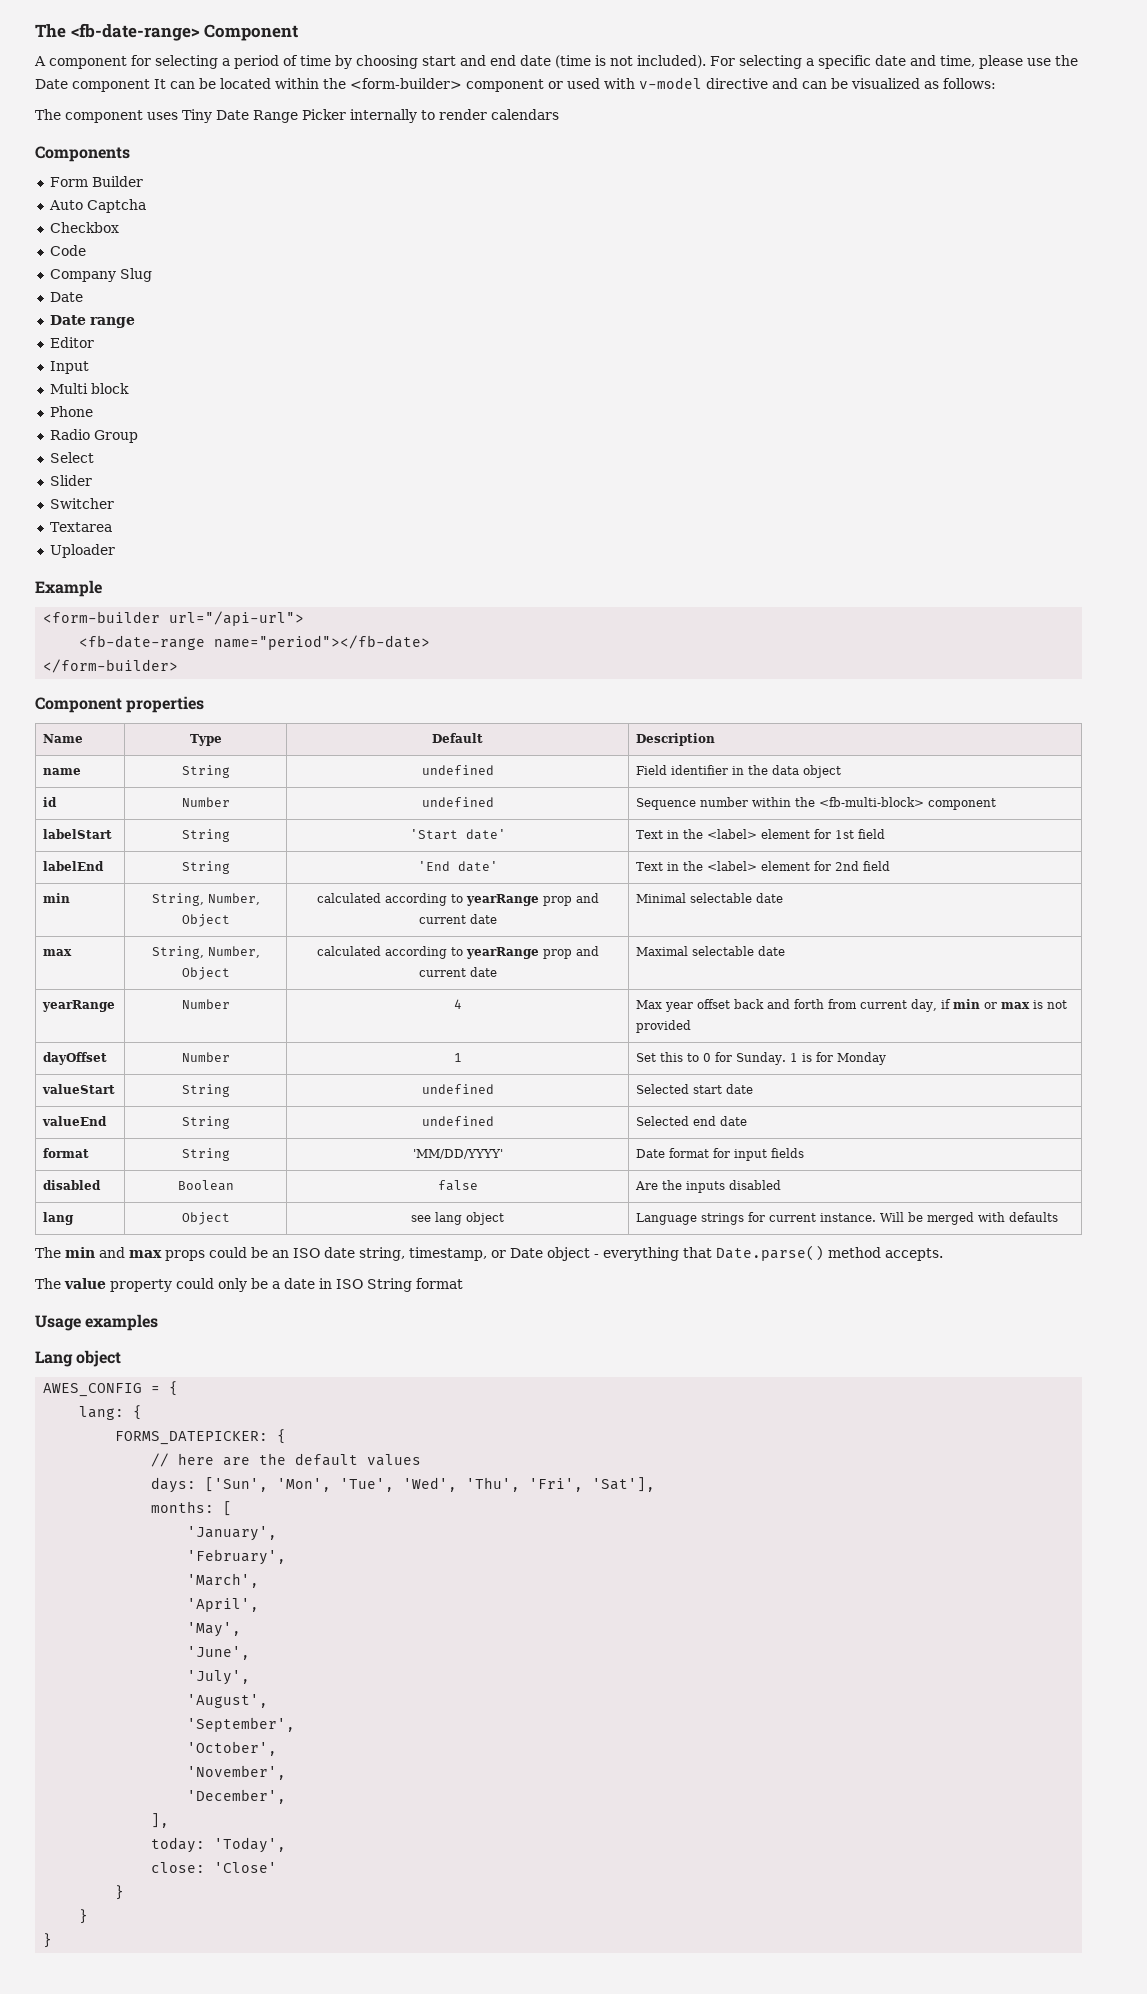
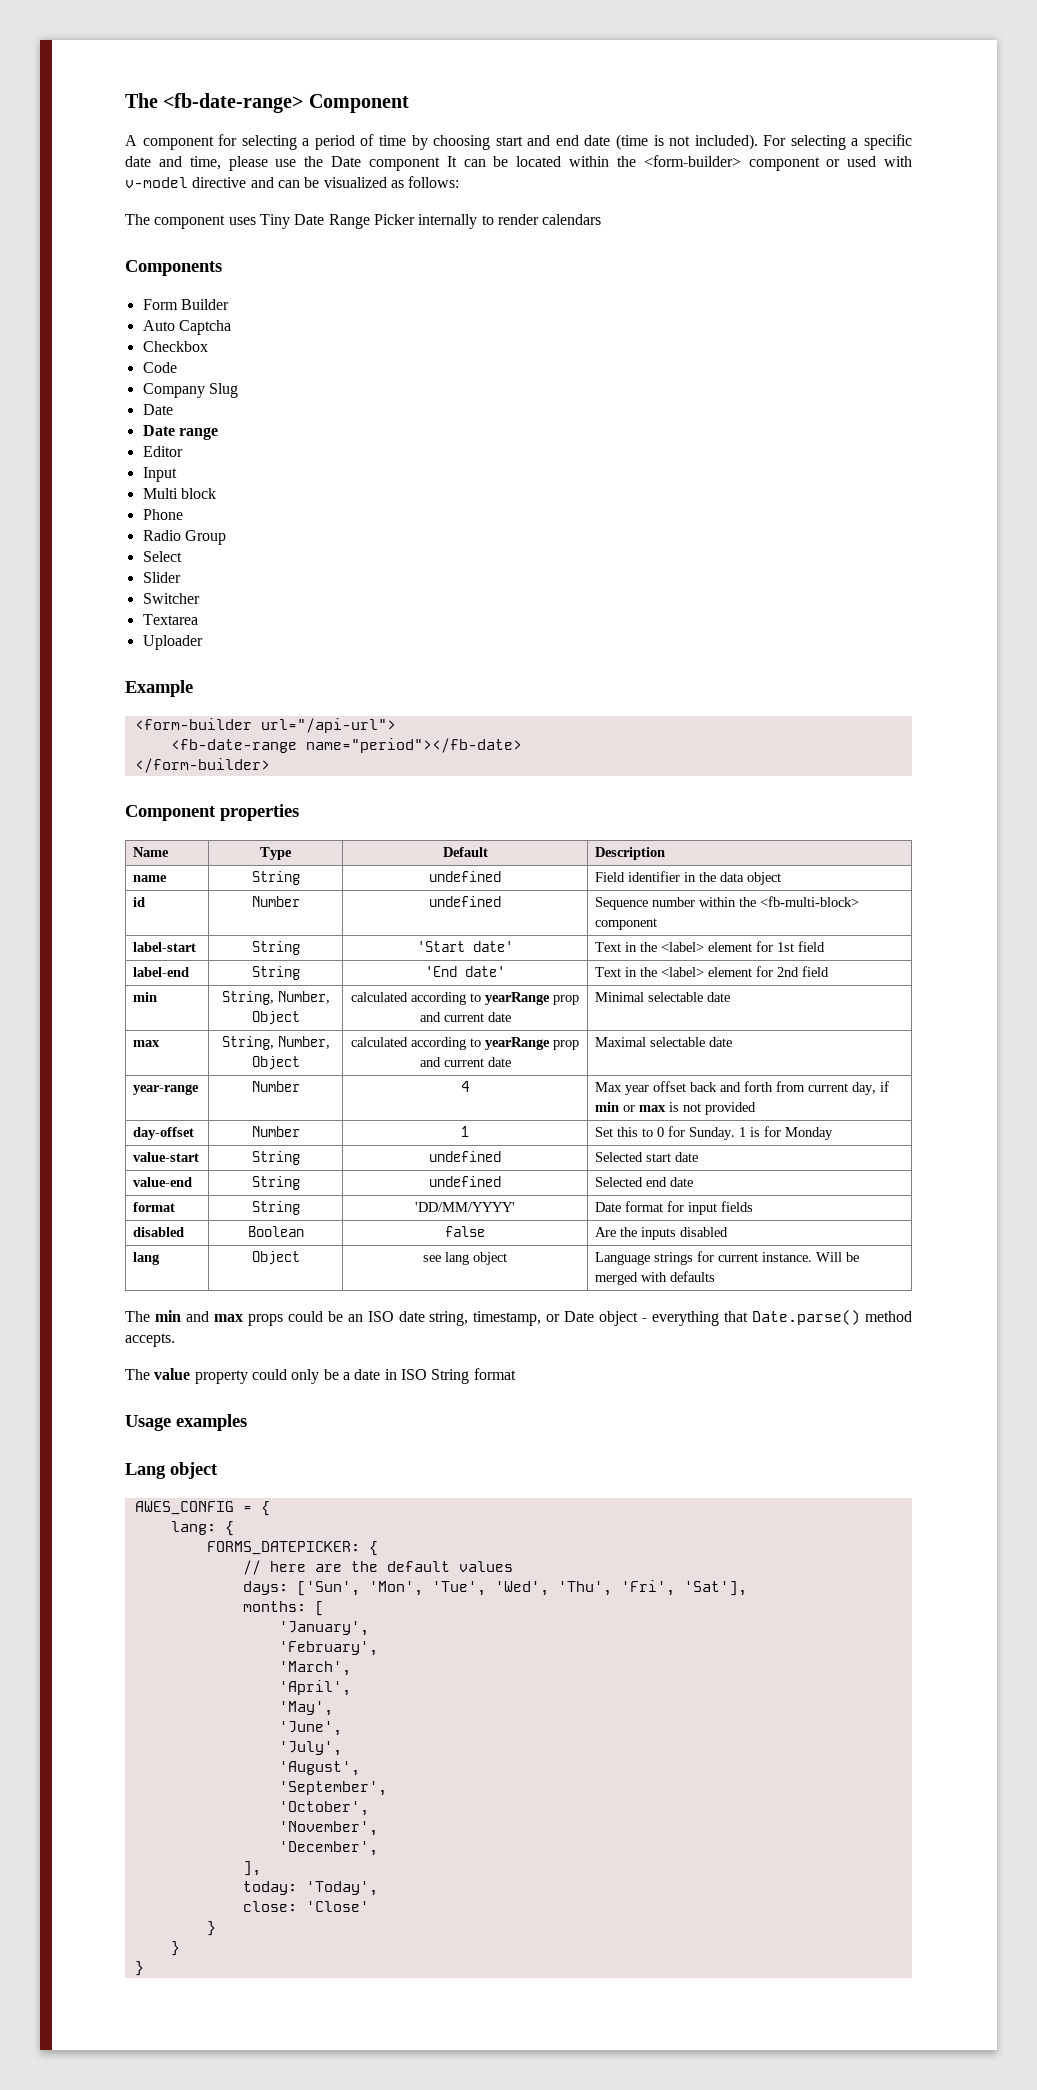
[43,829,113,839] labelStart -> [133,942,197,952] label-start
[43,861,105,871] labelEnd -> [133,967,190,977] label-end
[42,1000,116,1012] yearRange -> [133,1084,200,1095] year-range
[43,1052,108,1065] dayOffset -> [133,1127,195,1140] day-offset
[42,1084,116,1094] valueStart -> [133,1152,200,1162] value-start
[42,1116,108,1126] valueEnd -> [133,1177,193,1187] value-end
[412,1149,503,1159] 'MM/DD/YYYY' -> [415,1202,515,1212] 'DD/MM/YYYY'

